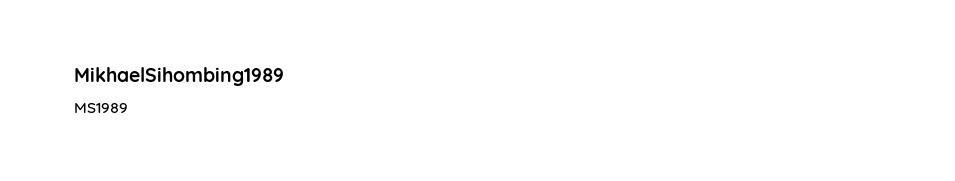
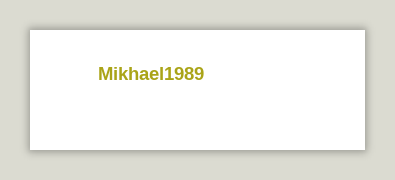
[74,67,284,86] [74,103,128,113] MikhaelSihombing1989 // MS1989 -> [98,67,204,80] Mikhael1989

